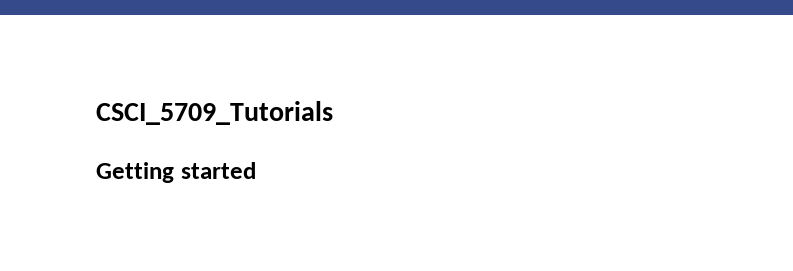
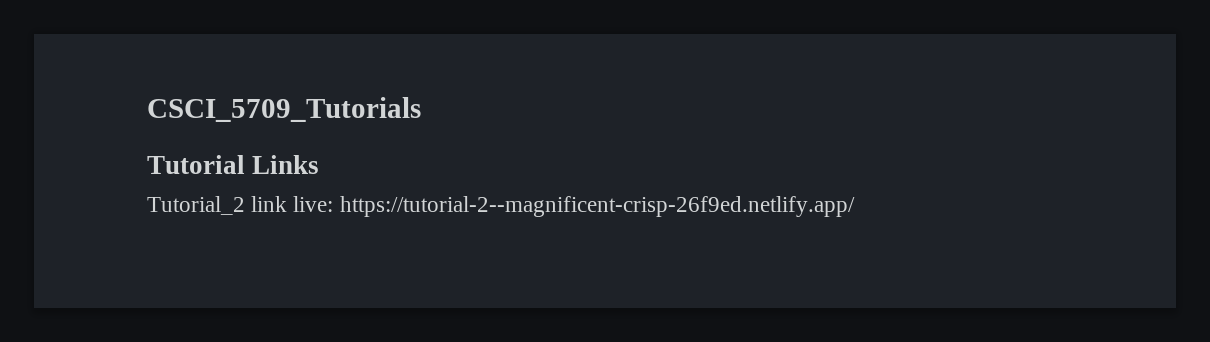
[96,162,256,183] Getting started -> [147,155,320,174] [147,196,855,217] Tutorial Links // Tutorial_2 link live: https://tutorial-2--magnificent-crisp-26f9ed.netlify.app/

